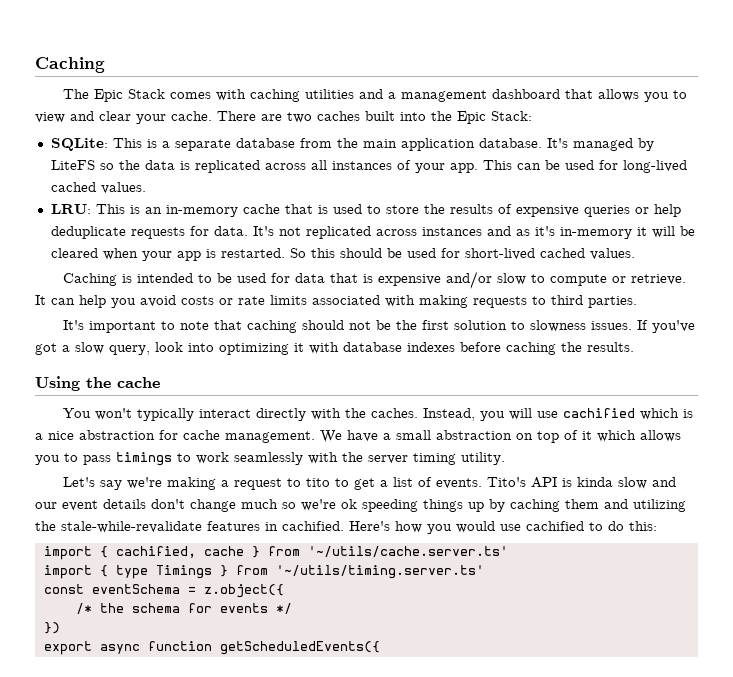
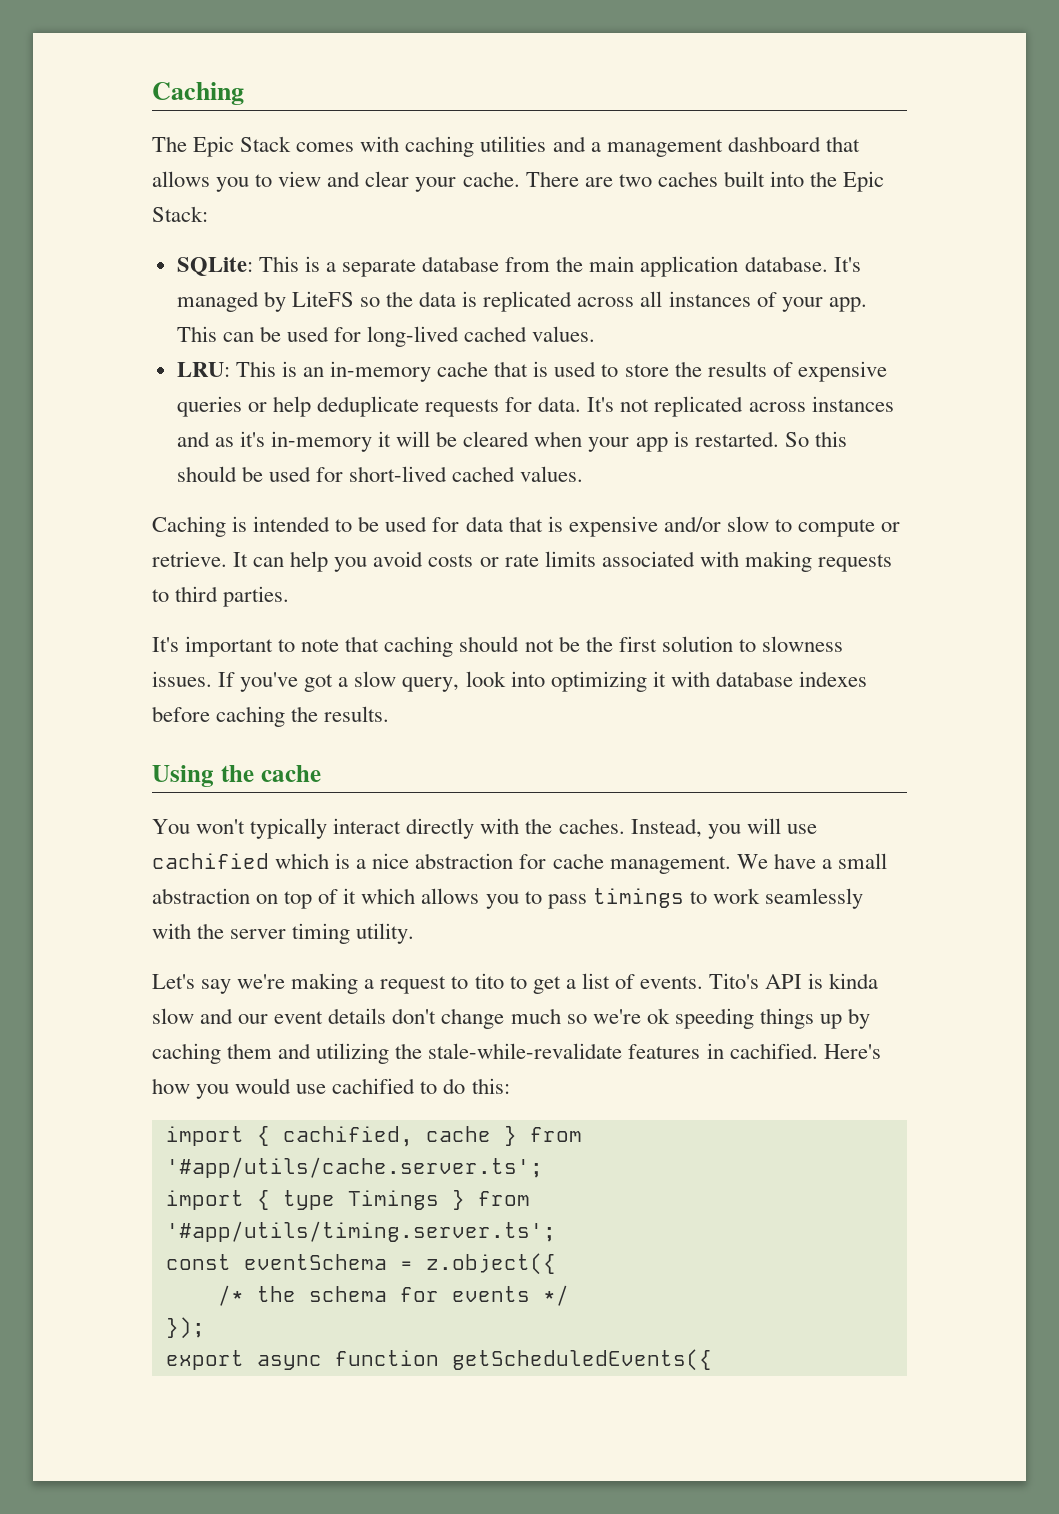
[307,546,508,557] '~/utils/cache.server.ts' -> [165,1157,543,1178] '#app/utils/cache.server.ts';
[275,565,484,579] '~/utils/timing.server.ts' -> [165,1221,556,1242] '#app/utils/timing.server.ts';
[43,622,60,634] }) -> [165,1317,205,1339] });

